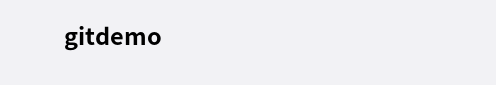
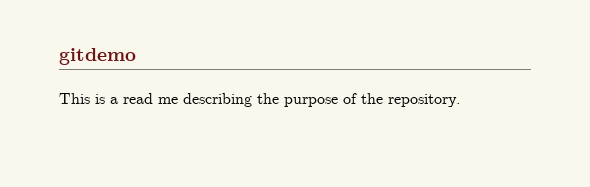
(162, 38) none -> [59,93,460,107] // This is a read me describing the purpose of the repository.

